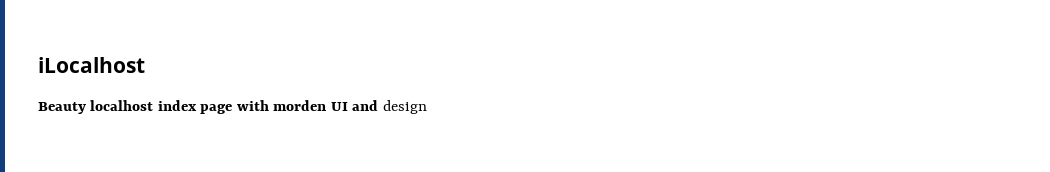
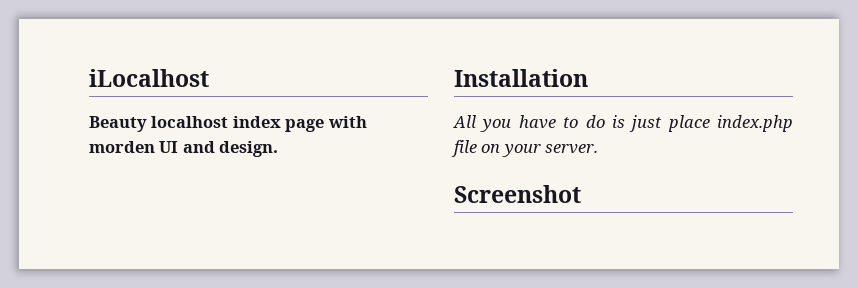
[382,100,427,114] design -> [219,141,279,157] [454,69,588,87] [453,115,793,132] [451,140,599,157] [454,185,581,203] design. // Installation // All you have to do is just place index.php file on your server. // Screenshot

